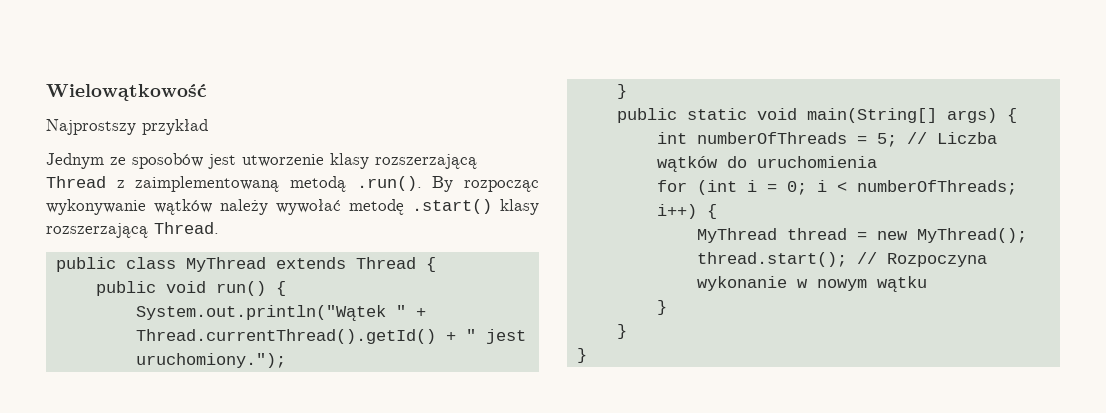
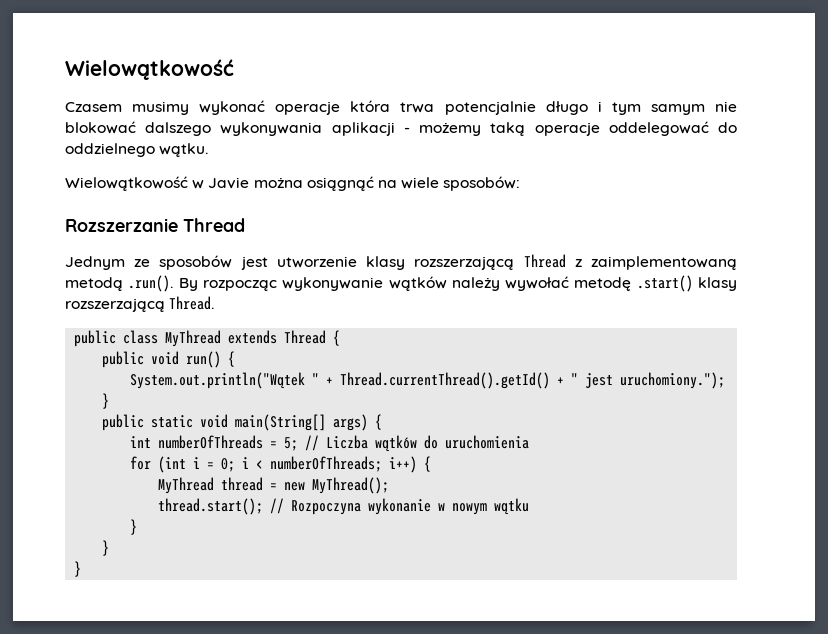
[46,119,208,135] Najprostszy przykład -> [65,100,738,115] [65,121,737,136] [65,143,209,157] [65,176,521,191] [65,218,245,232] Czasem musimy wykonać operacje która trwa potencjalnie długo i tym samym nie blokować dalszego wykonywania aplikacji - możemy taką operacje oddelegować do oddzielnego wątku. // Wielowątkowość w Javie można osiągnąć na wiele sposobów: // Rozszerzanie Thread

